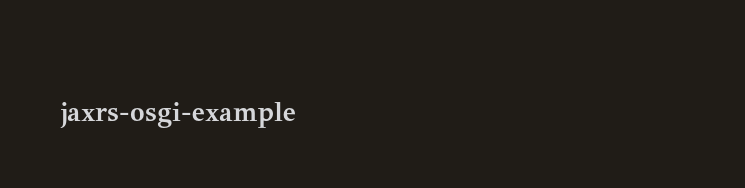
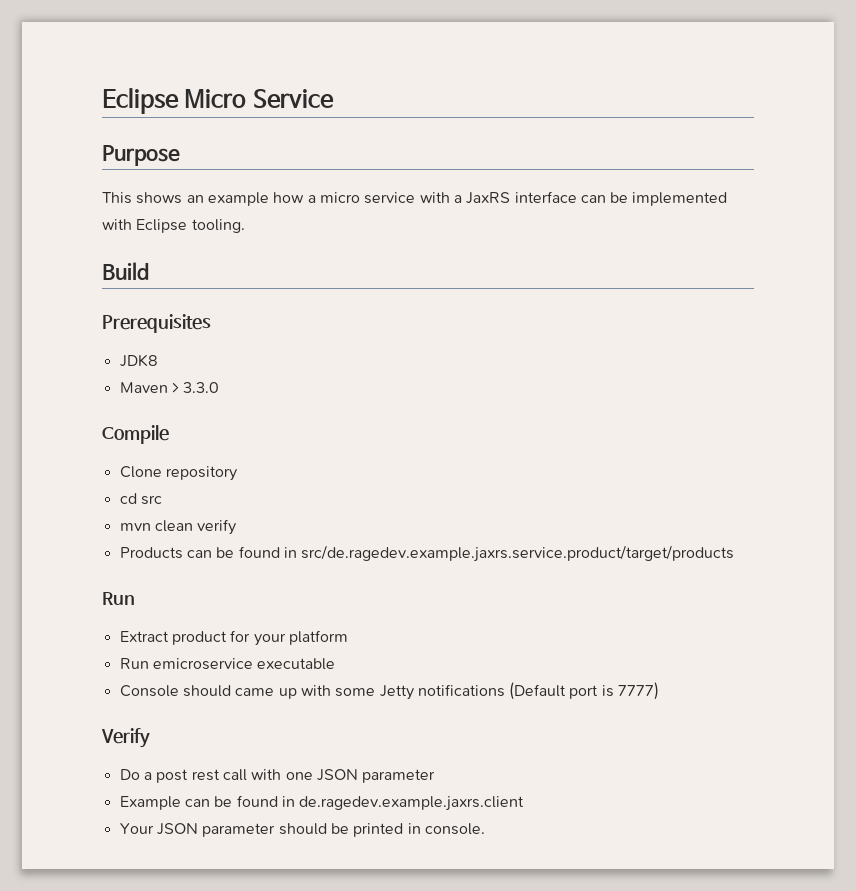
[60,102,296,128] jaxrs-osgi-example -> [102,88,334,114] [102,145,180,166] [102,191,728,206] [102,219,245,233] [102,262,149,280] [102,314,211,333] [119,354,158,367] [119,382,220,393] [102,425,169,444] [119,466,237,481] [119,493,162,505] [119,519,237,535] [119,545,735,562] [102,592,135,605] [119,630,348,646] [119,658,336,670] [119,682,660,700] [101,728,150,748] [119,769,436,783] [119,795,525,811] [119,823,485,837] Eclipse Micro Service // Purpose // This shows an example how a micro service with a JaxRS interface can be implemented with Eclipse tooling. // Build // Prerequisites // JDK8 // Maven > 3.3.0 // Compile // Clone repository // cd src // mvn clean verify // Products can be found in src/de.ragedev.example.jaxrs.service.product/target/products // Run // Extract product for your platform // Run emicroservice executable // Console should came up with some Jetty notifications (Default port is 7777) // Verify // Do a post rest call with one JSON parameter // Example can be found in de.ragedev.example.jaxrs.client // Your JSON parameter should be printed in console.

